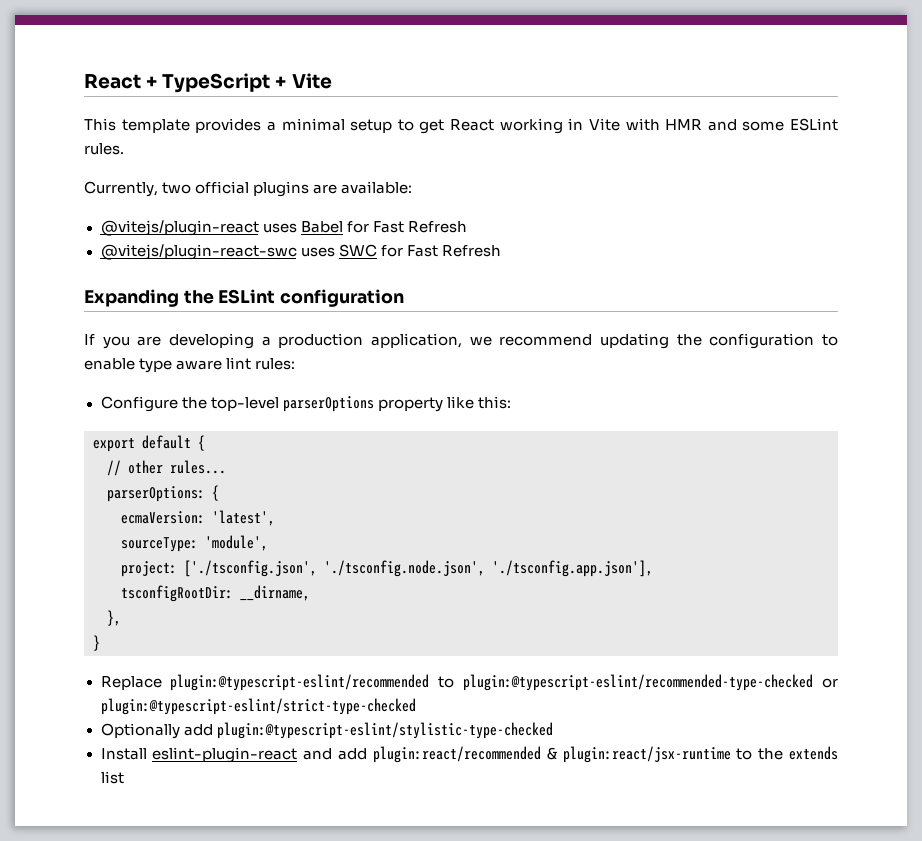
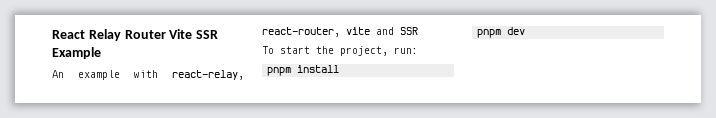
[84,73,332,93] [84,118,838,134] [84,143,124,155] [84,181,413,197] [100,220,467,236] [100,244,501,260] [84,289,405,307] [84,333,838,349] [84,357,296,373] [100,396,511,412] [93,435,205,452] [107,460,226,476] [107,485,219,502] [121,510,275,526] [121,535,268,552] [121,560,653,577] [121,585,310,602] [107,610,121,626] [93,635,100,651] [100,674,838,691] [100,698,416,715] [100,722,553,739] [100,746,838,763] [100,771,124,784] React + TypeScript + Vite // This template provides a minimal setup to get React working in Vite with HMR and some ESLint rules. // Currently, two official plugins are available: // @vitejs/plugin-react uses Babel for Fast Refresh // @vitejs/plugin-react-swc uses SWC for Fast Refresh // Expanding the ESLint configuration // If you are developing a production application, we recommend updating the configuration to enable type aware lint rules: // Configure the top-level parserOptions property like this: // export default { // // other rules... // parserOptions: { // ecmaVersion: 'latest', // sourceType: 'module', // project: ['./tsconfig.json', './tsconfig.node.json', './tsconfig.app.json'], // tsconfigRootDir: __dirname, // }, // } // Replace plugin:@typescript-eslint/recommended to plugin:@typescript-eslint/recommended-type-checked or plugin:@typescript-eslint/strict-type-checked // Optionally add plugin:@typescript-eslint/stylistic-type-checked // Install eslint-plugin-react and add plugin:react/recommended & plugin:react/jsx-runtime to the extends list -> [52,29,219,41] [52,47,101,59] [52,70,244,80] [262,27,418,37] [262,46,418,56] [267,65,340,76] [477,27,526,38] React Relay Router Vite SSR Example // An example with react-relay, react-router, vite and SSR // To start the project, run: // pnpm install // pnpm dev

